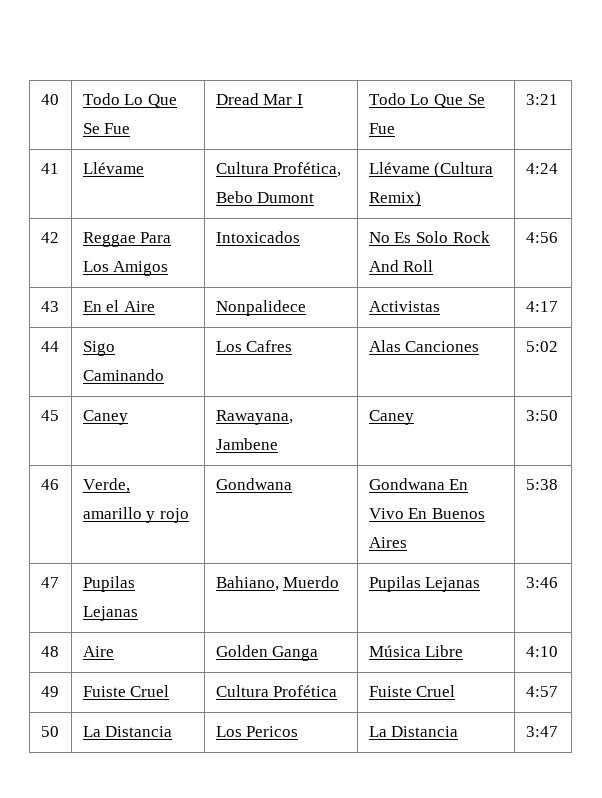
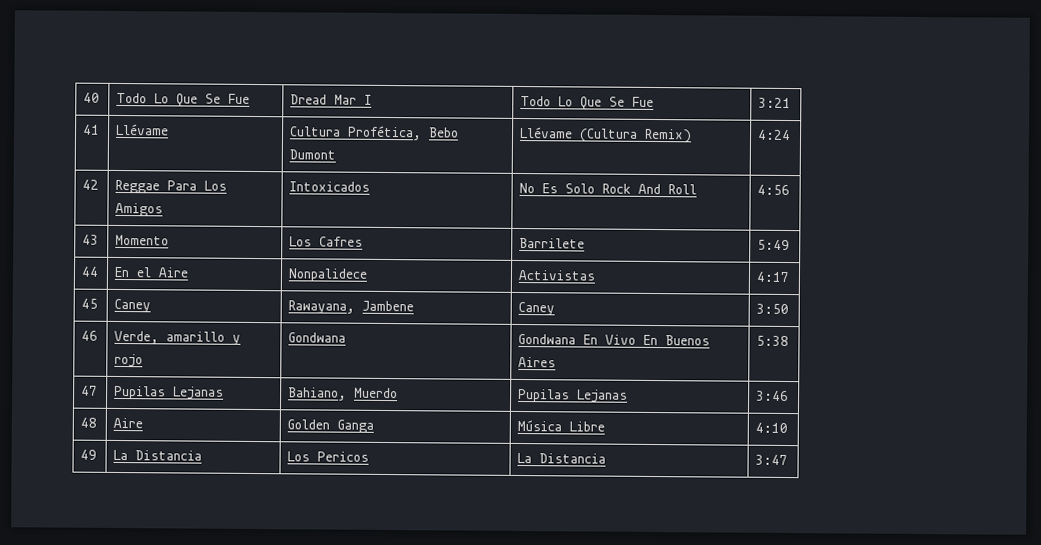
(59, 306) none -> [115,234,170,246] [289,236,364,247] [519,237,586,249] [757,239,791,251] [81,266,100,277] | Momento | Los Cafres | Barrilete | 5:49 // 44
[40,341,59,352] [82,341,115,356] [82,369,164,381] [215,340,293,352] [368,340,480,352] [525,341,558,352] // 44 | Sigo Caminando | Los Cafres | Alas Canciones | 5:02 -> (791, 277) none
[82,685,170,697] [215,685,338,697] [368,685,456,697] [525,686,558,697] [40,726,59,737] | Fuiste Cruel | Cultura Profética | Fuiste Cruel | 4:57 // 50 -> (98, 454) none

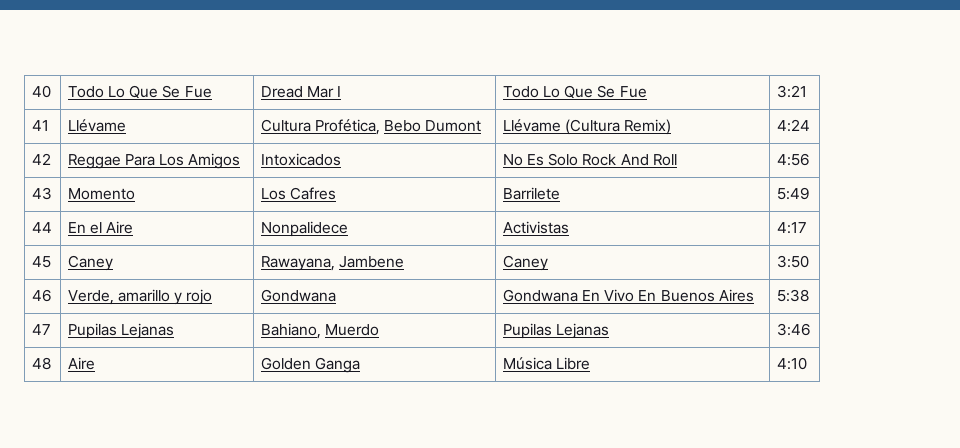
[80,449,98,460] [113,449,203,461] [287,451,370,462] [517,452,607,464] [755,454,789,466] // 49 | La Distancia | Los Pericos | La Distancia | 3:47 -> (807, 363) none

